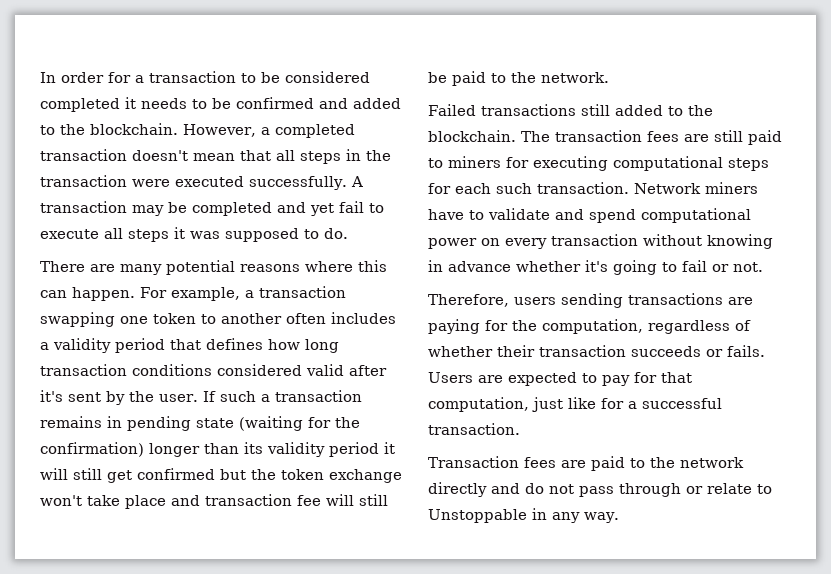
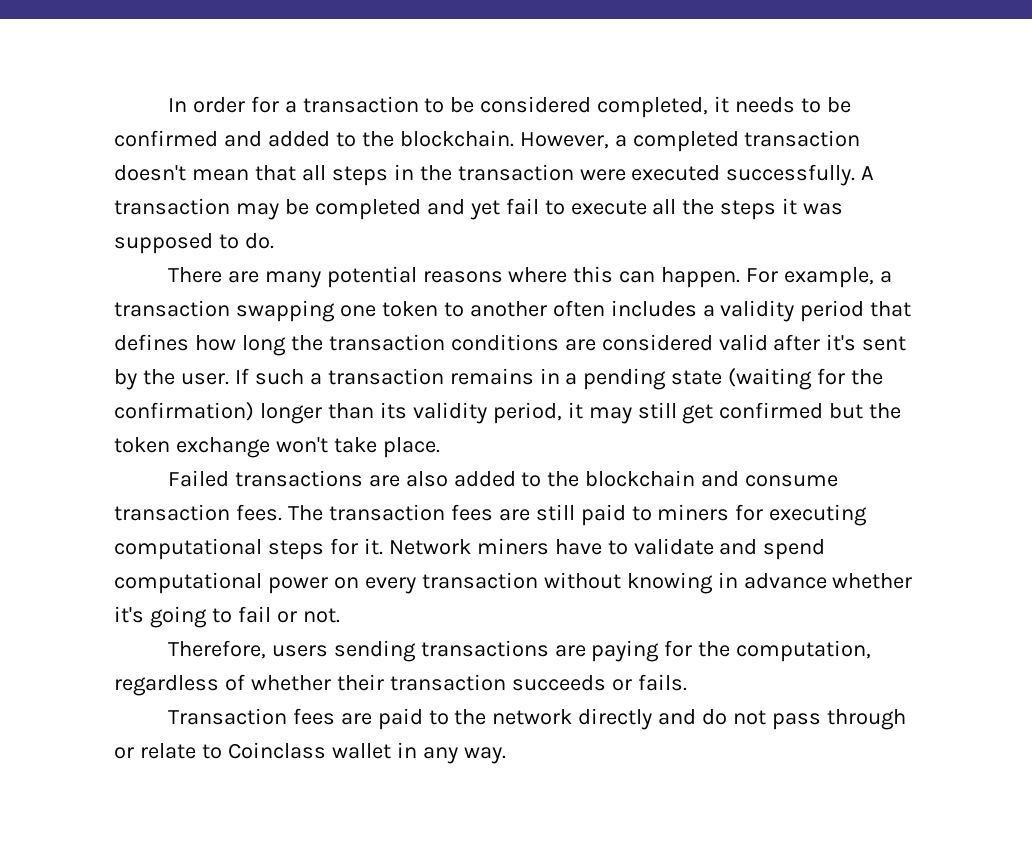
[40,98,120,112] completed -> [597,97,709,118] completed,
(123, 233) none -> [682,199,715,215] the
(339, 346) none -> [290,335,323,351] the
(212, 370) none -> [564,339,596,351] are
(122, 422) none -> [565,373,578,385] a
[329,442,395,457] [40,468,68,480] period it will -> [492,402,632,424] period, it may
[125,494,388,509] [428,71,609,86] place and transaction fee will still be paid to the network. -> [382,437,440,458] place.
[580,104,713,116] [428,130,516,142] still added to the blockchain. -> [368,470,839,487] [114,504,282,521] are also added to the blockchain and consume transaction fees.
[455,182,629,194] each such transaction. -> [363,538,383,555] it.
[428,372,692,386] [428,397,722,412] [428,423,520,435] Users are expected to pay for that computation, just like for a successful transaction. -> (687, 682) none
[428,509,527,523] Unstoppable -> [227,742,391,759] Coinclass wallet

